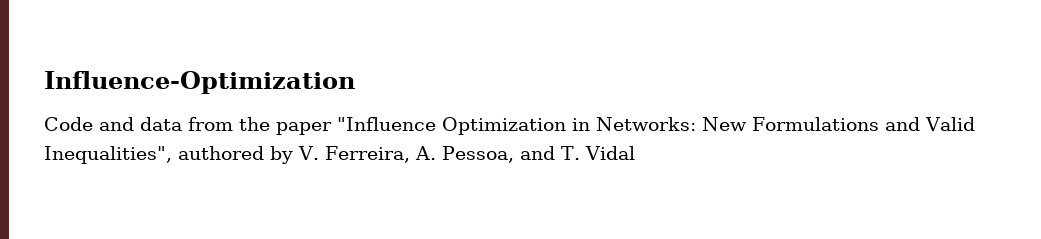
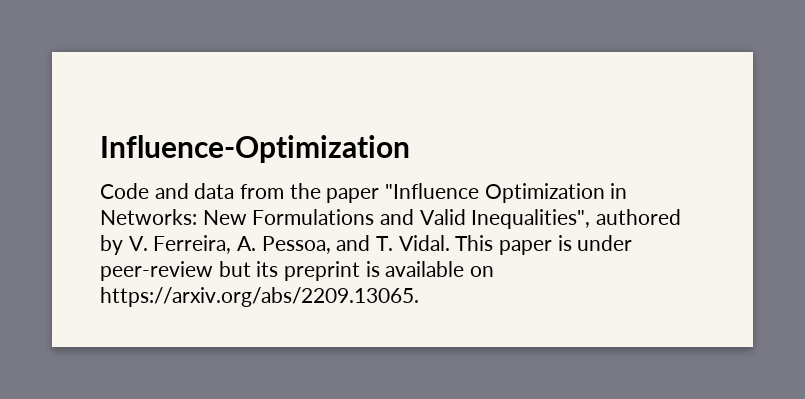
[584,146,635,160] Vidal -> [398,235,633,255] [100,261,495,281] [100,287,419,307] Vidal. This paper is under peer-review but its preprint is available on https://arxiv.org/abs/2209.13065.

